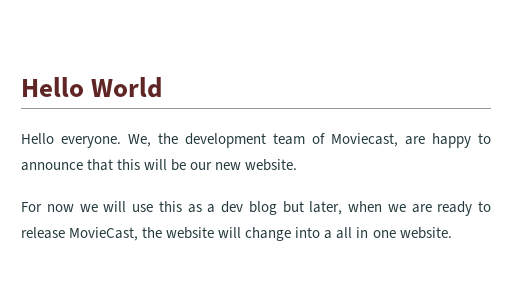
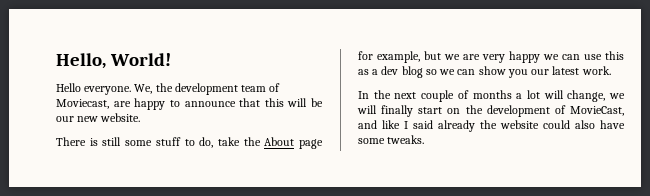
[21,77,163,98] Hello World -> [56,53,172,69] Hello, World!
[21,201,127,212] For now we will -> [56,137,323,149] [358,51,580,63] There is still some stuff to do, take the About page for example, but we are very happy we can
[282,201,491,216] [21,227,452,241] but later, when we are ready to release MovieCast, the website will change into a all in one website. -> [425,66,611,78] [358,90,625,102] [357,105,624,117] [358,120,625,132] [358,135,425,144] so we can show you our latest work. // In the next couple of months a lot will change, we will finally start on the development of MovieCast, and like I said already the website could also have some tweaks.

